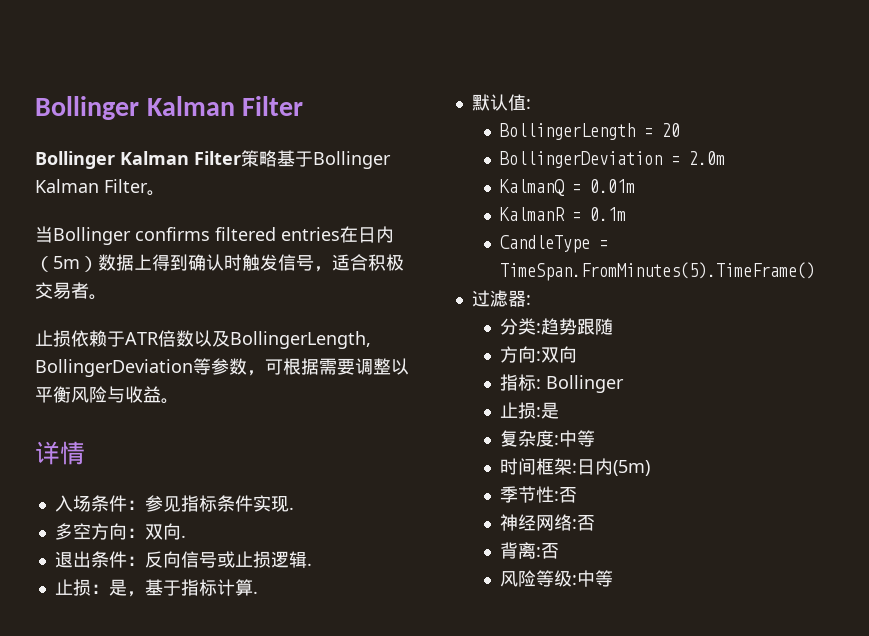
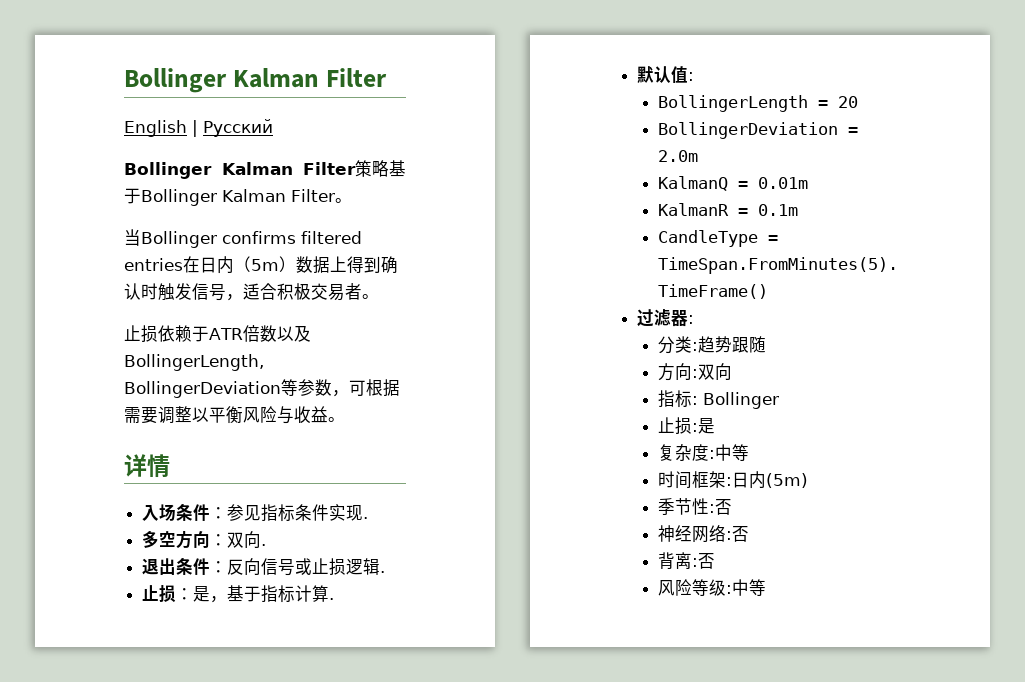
[35,96,304,120] Bollinger Kalman Filter -> [124,68,387,93] [124,119,273,137] Bollinger Kalman Filter // English | Русский

